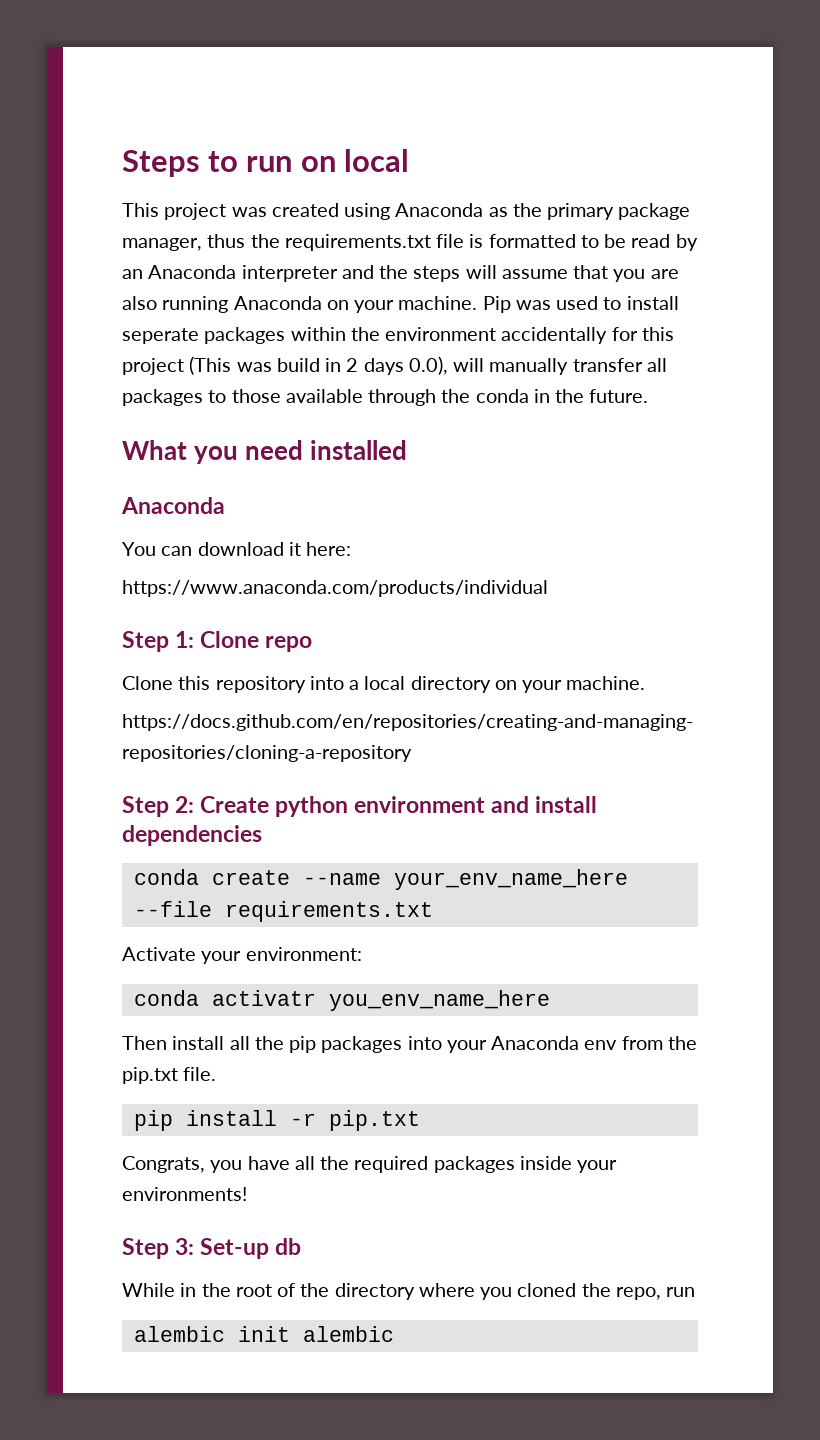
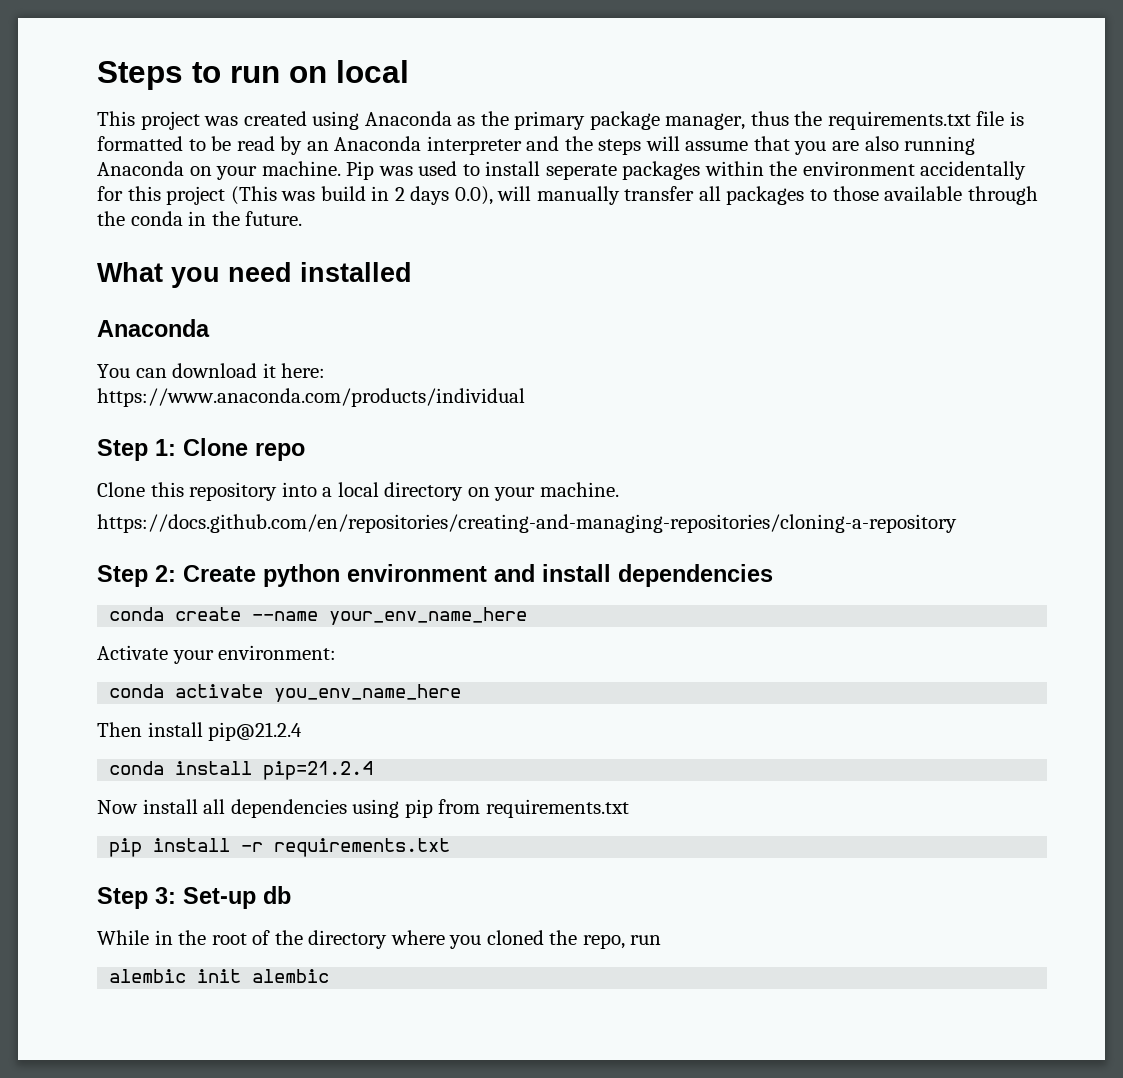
[133,901,433,922] --file requirements.txt -> (528, 616) none
[211,990,316,1006] activatr -> [175,684,264,698] activate
[229,1036,697,1053] [122,1067,217,1084] [133,1110,420,1131] [122,1156,618,1173] [122,1187,247,1201] all the pip packages into your Anaconda env from the pip.txt file. // pip install -r pip.txt // Congrats, you have all the required packages inside your environments! -> [208,722,303,741] [109,761,374,780] [97,799,629,818] [109,838,451,857] pip@21.2.4 // conda install pip=21.2.4 // Now install all dependencies using pip from requirements.txt // pip install -r requirements.txt

